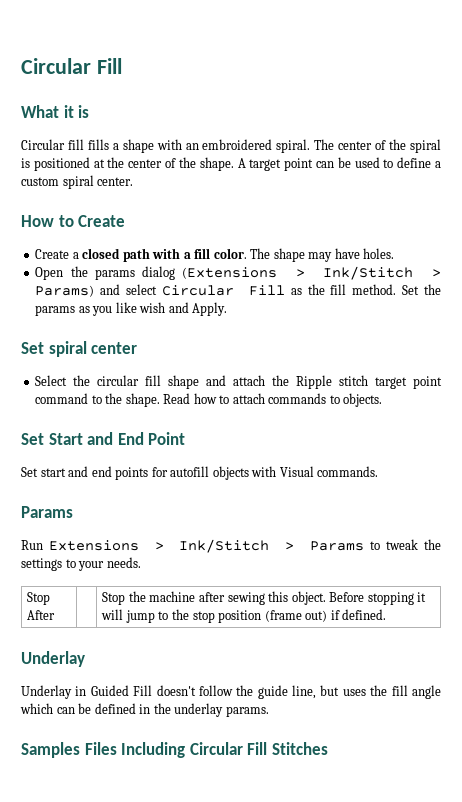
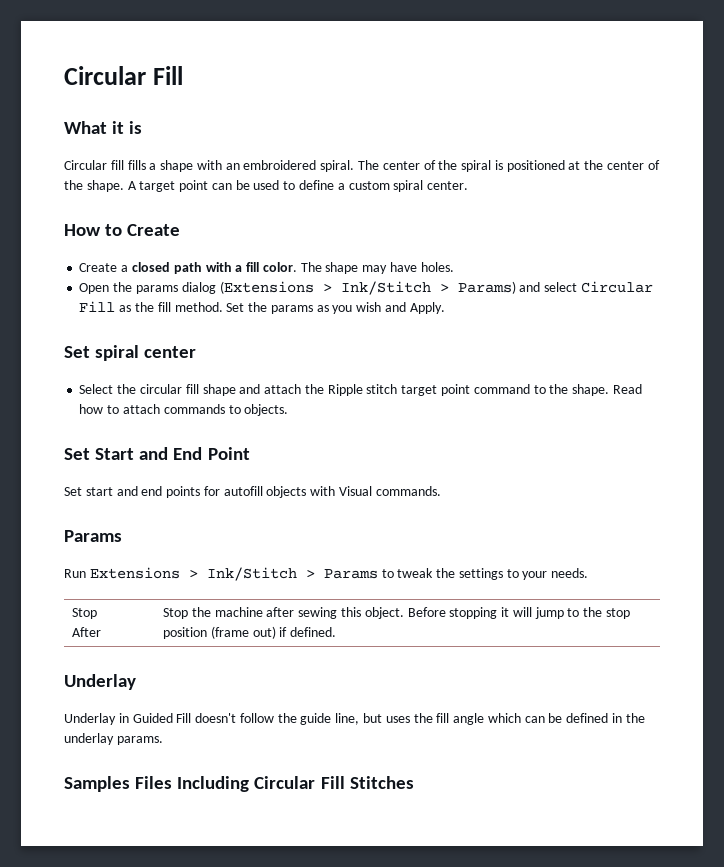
[115,302,137,313] like -> (353, 309) none

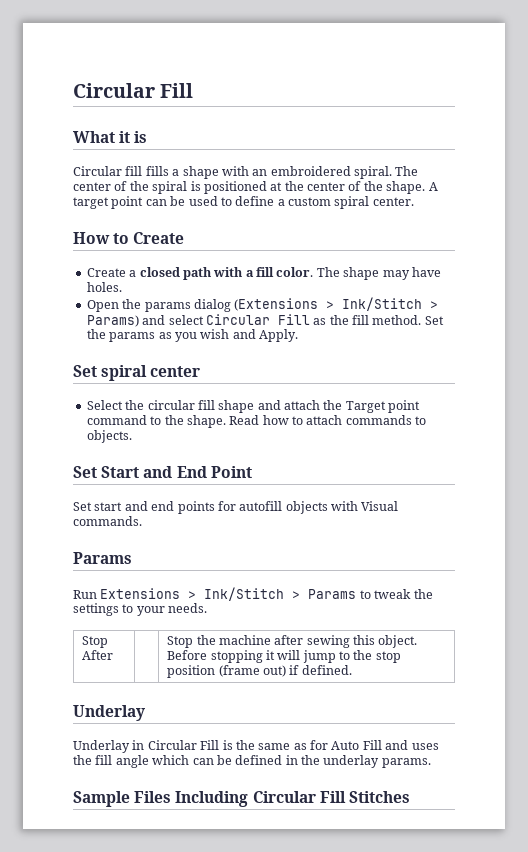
[327,384,438,396] Ripple stitch target -> [345,401,386,413] Target
[132,713,383,725] Guided Fill doesn't follow the guide line, but -> [147,740,409,750] Circular Fill is the same as for Auto Fill and
[64,776,130,792] Samples -> [73,791,130,807] Sample

